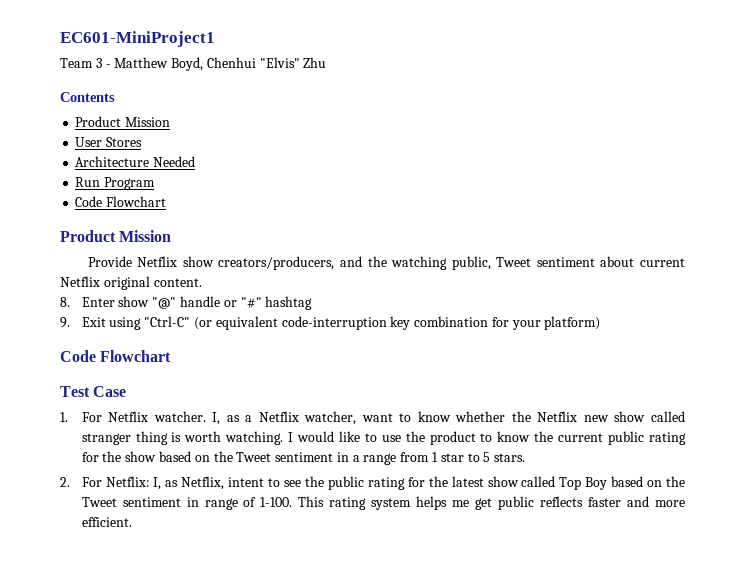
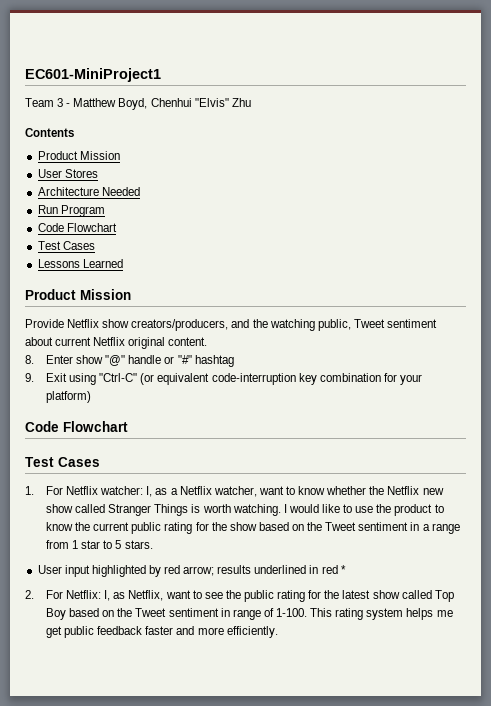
(167, 201) none -> [37,241,95,250] [37,259,123,268] // Test Cases // Lessons Learned
[93,386,127,397] Case -> [58,457,100,467] Cases
[153,411,206,422] watcher. -> [100,486,144,495] watcher:
[81,431,168,445] stranger thing -> [108,504,189,516] Stranger Things
(526, 457) none -> [37,565,346,577] // User input highlighted by red arrow; results underlined in red *
[228,477,265,487] intent -> [165,590,191,599] want
[540,496,584,507] reflects -> [97,626,143,635] feedback
[81,517,132,527] efficient. -> [226,626,278,638] efficiently.

